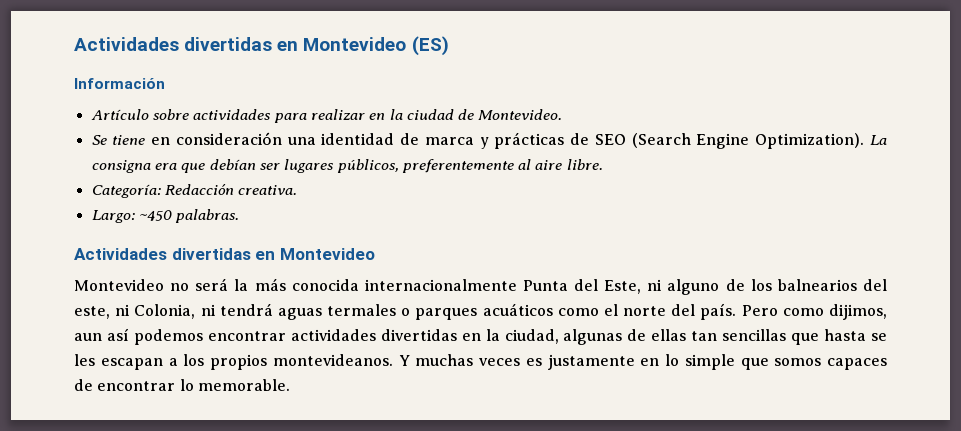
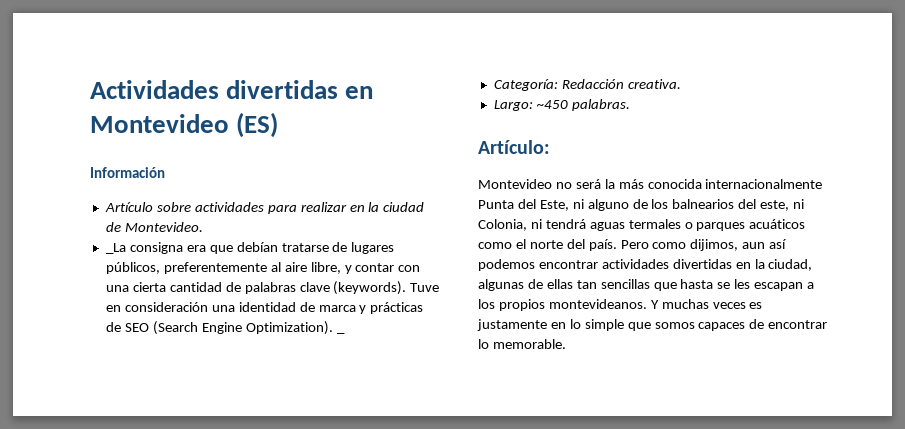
[91,135,146,145] Se tiene -> [105,242,395,254] [105,262,421,274] [105,281,440,295] _La consigna era que debían tratarse de lugares públicos, preferentemente al aire libre, y contar con una cierta cantidad de palabras clave (keywords). Tuve
[869,135,887,145] [91,159,603,173] La consigna era que debían ser lugares públicos, preferentemente al aire libre. -> [336,332,345,334] _
[74,248,375,260] Actividades divertidas en Montevideo -> [478,140,550,154] Artículo:

